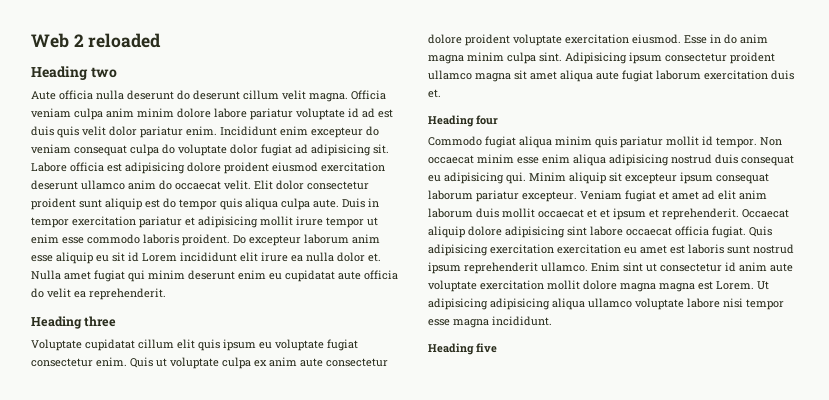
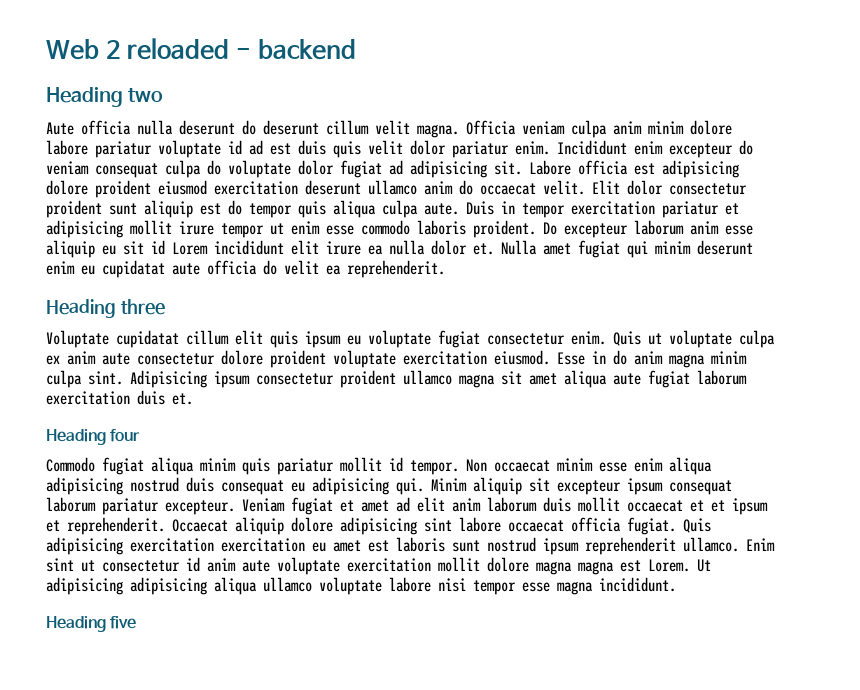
(162, 40) none -> [236,39,356,60] - backend

